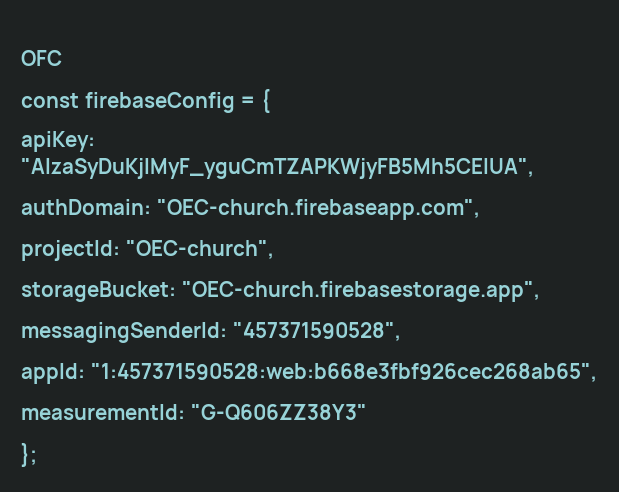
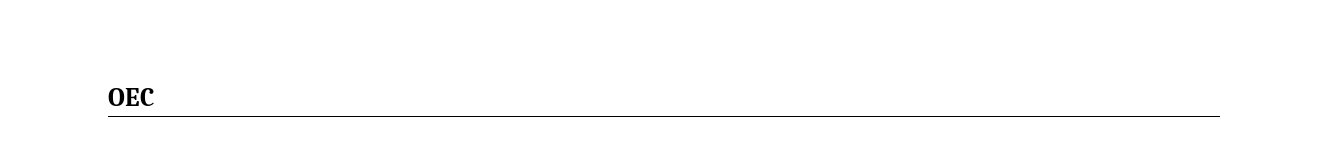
[21,50,62,66] [21,89,270,113] [21,131,95,152] [21,158,534,179] [21,199,480,220] [21,240,274,261] [21,281,540,302] [21,322,401,343] [21,363,597,384] [21,404,367,421] [21,443,37,467] OFC // const firebaseConfig = { // apiKey: "AIzaSyDuKjlMyF_yguCmTZAPKWjyFB5Mh5CEIUA", // authDomain: "OEC-church.firebaseapp.com", // projectId: "OEC-church", // storageBucket: "OEC-church.firebasestorage.app", // messagingSenderId: "457371590528", // appId: "1:457371590528:web:b668e3fbf926cec268ab65", // measurementId: "G-Q606ZZ38Y3" // }; -> [108,88,154,106] OEC

